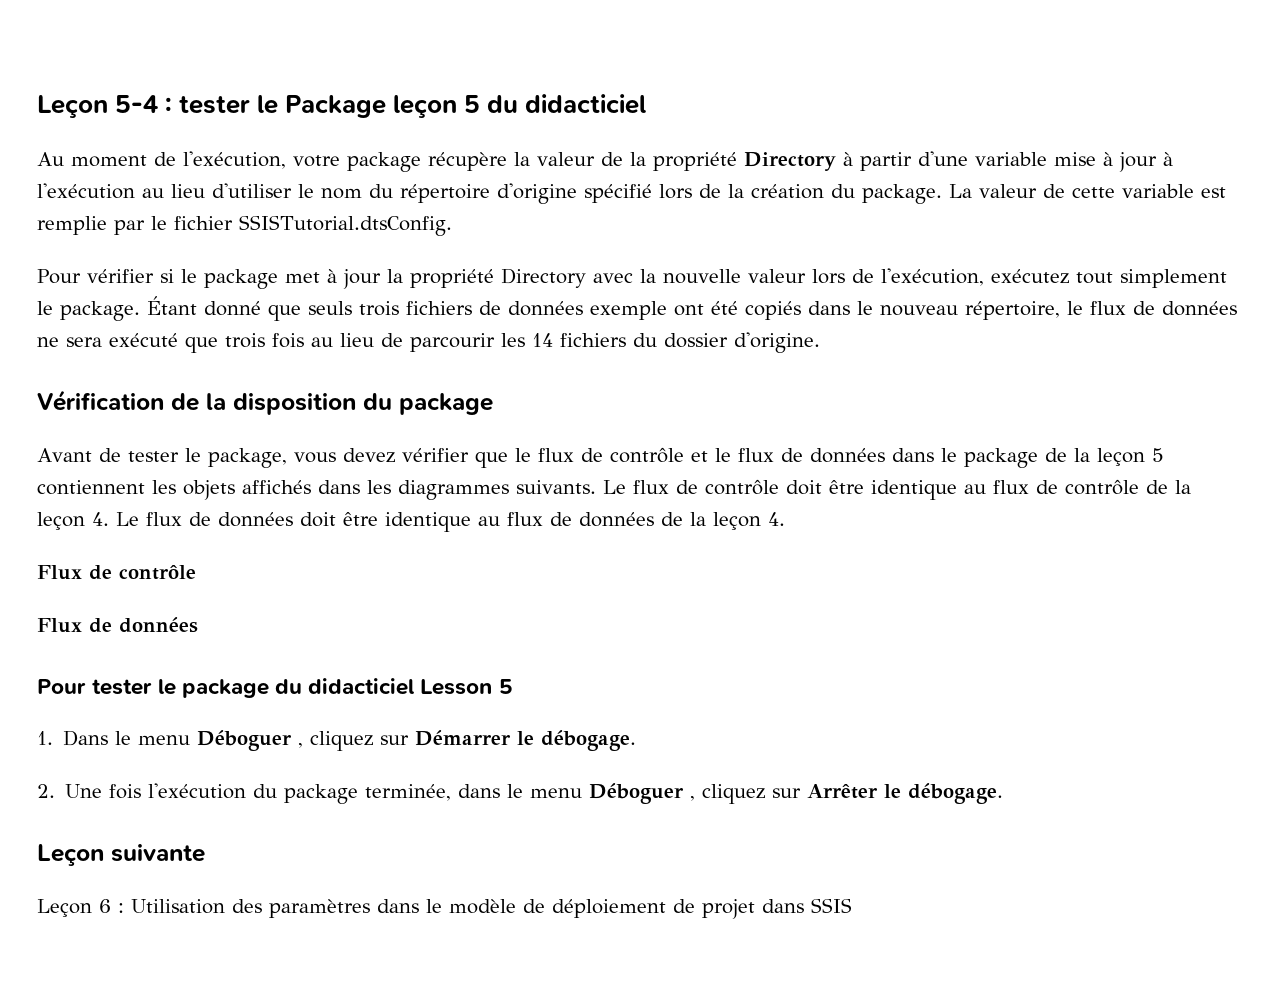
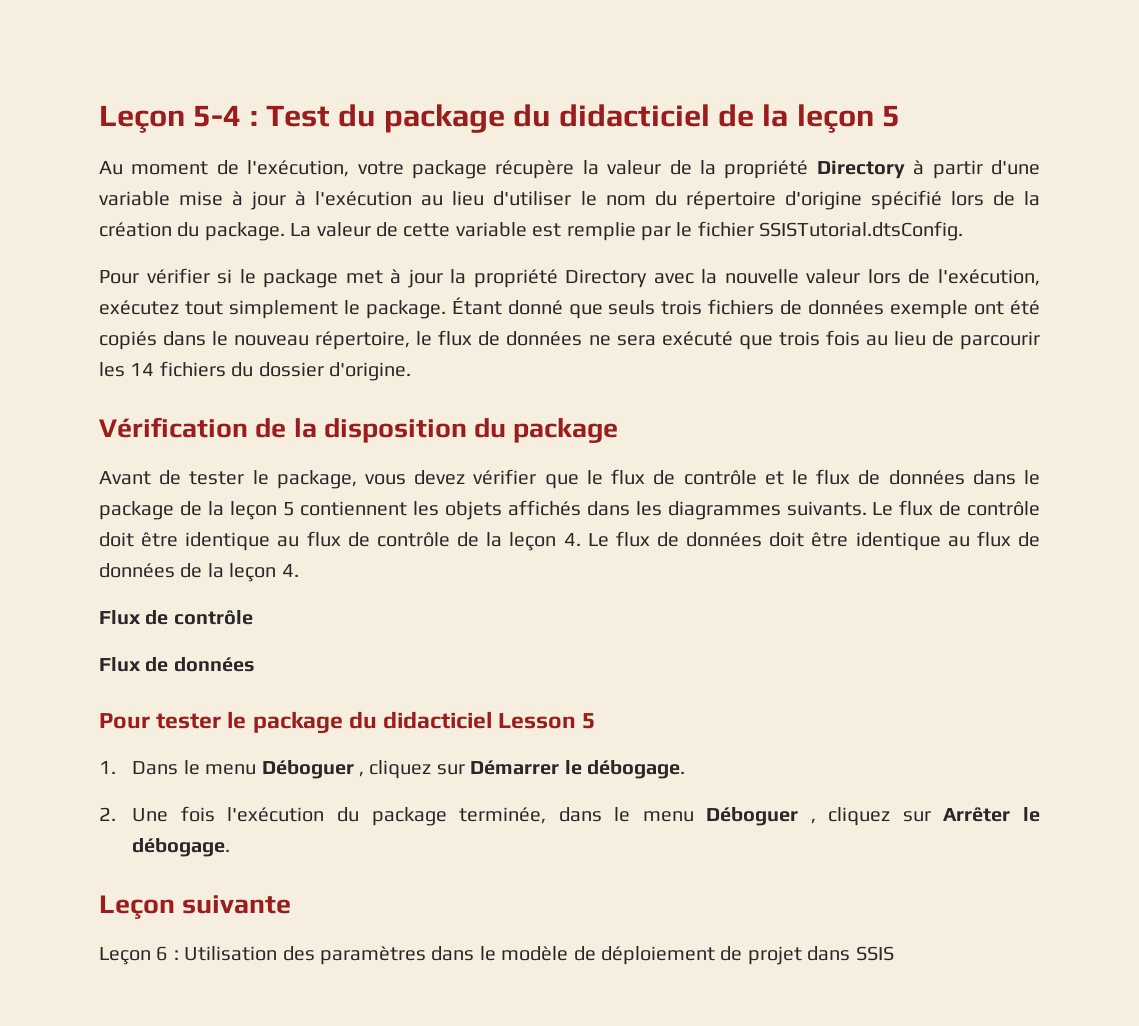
[179,94,647,118] tester le Package leçon 5 du didacticiel -> [266,104,901,133] Test du package du didacticiel de la leçon 5

